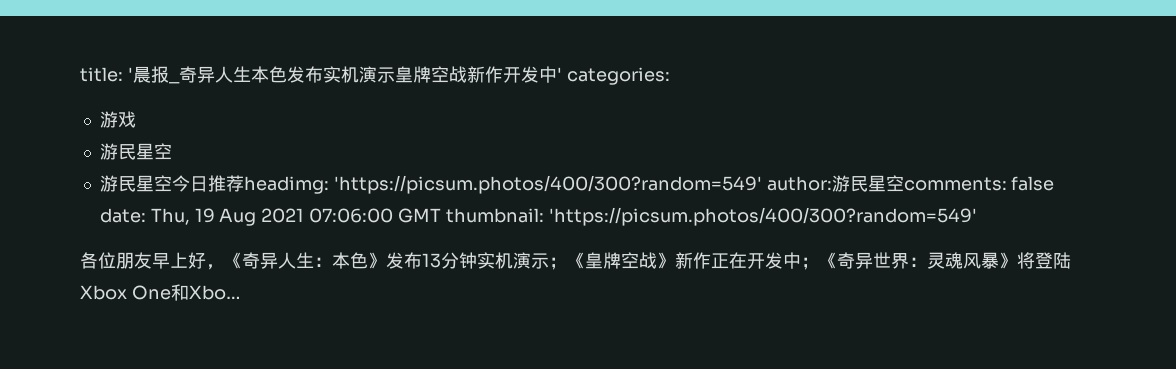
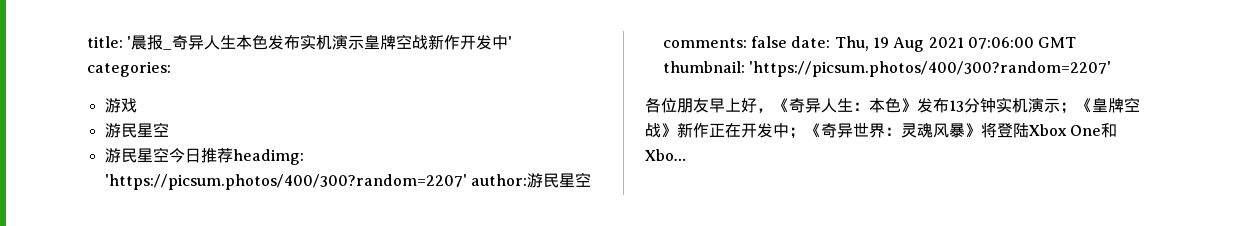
[333,175,762,194] 'https://picsum.photos/400/300?random=549' -> [104,174,467,190] 'https://picsum.photos/400/300?random=2207'
[548,207,977,226] 'https://picsum.photos/400/300?random=549' -> [748,61,1111,77] 'https://picsum.photos/400/300?random=2207'

